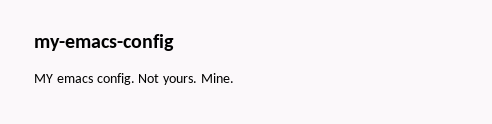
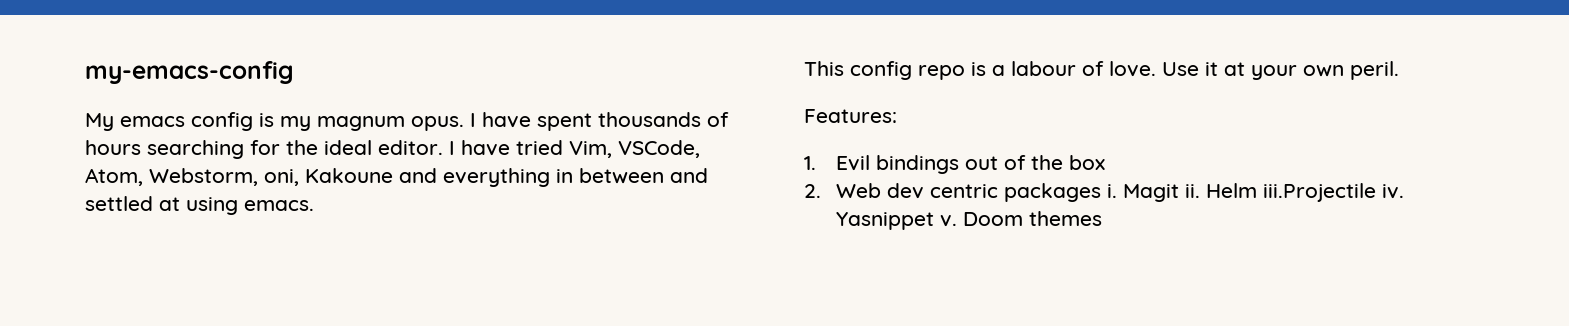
[34,73,234,85] MY emacs config. Not yours. Mine. -> [85,112,729,131] [85,140,700,159] [85,168,708,187] [85,196,314,215] [804,61,1399,80] [804,109,897,123] [804,155,1105,174] [804,183,1404,202] [835,211,1102,230] My emacs config is my magnum opus. I have spent thousands of hours searching for the ideal editor. I have tried Vim, VSCode, Atom, Webstorm, oni, Kakoune and everything in between and settled at using emacs. // This config repo is a labour of love. Use it at your own peril. // Features: // 1. Evil bindings out of the box // 2. Web dev centric packages i. Magit ii. Helm iii.Projectile iv. Yasnippet v. Doom themes

